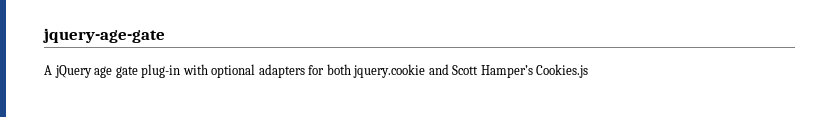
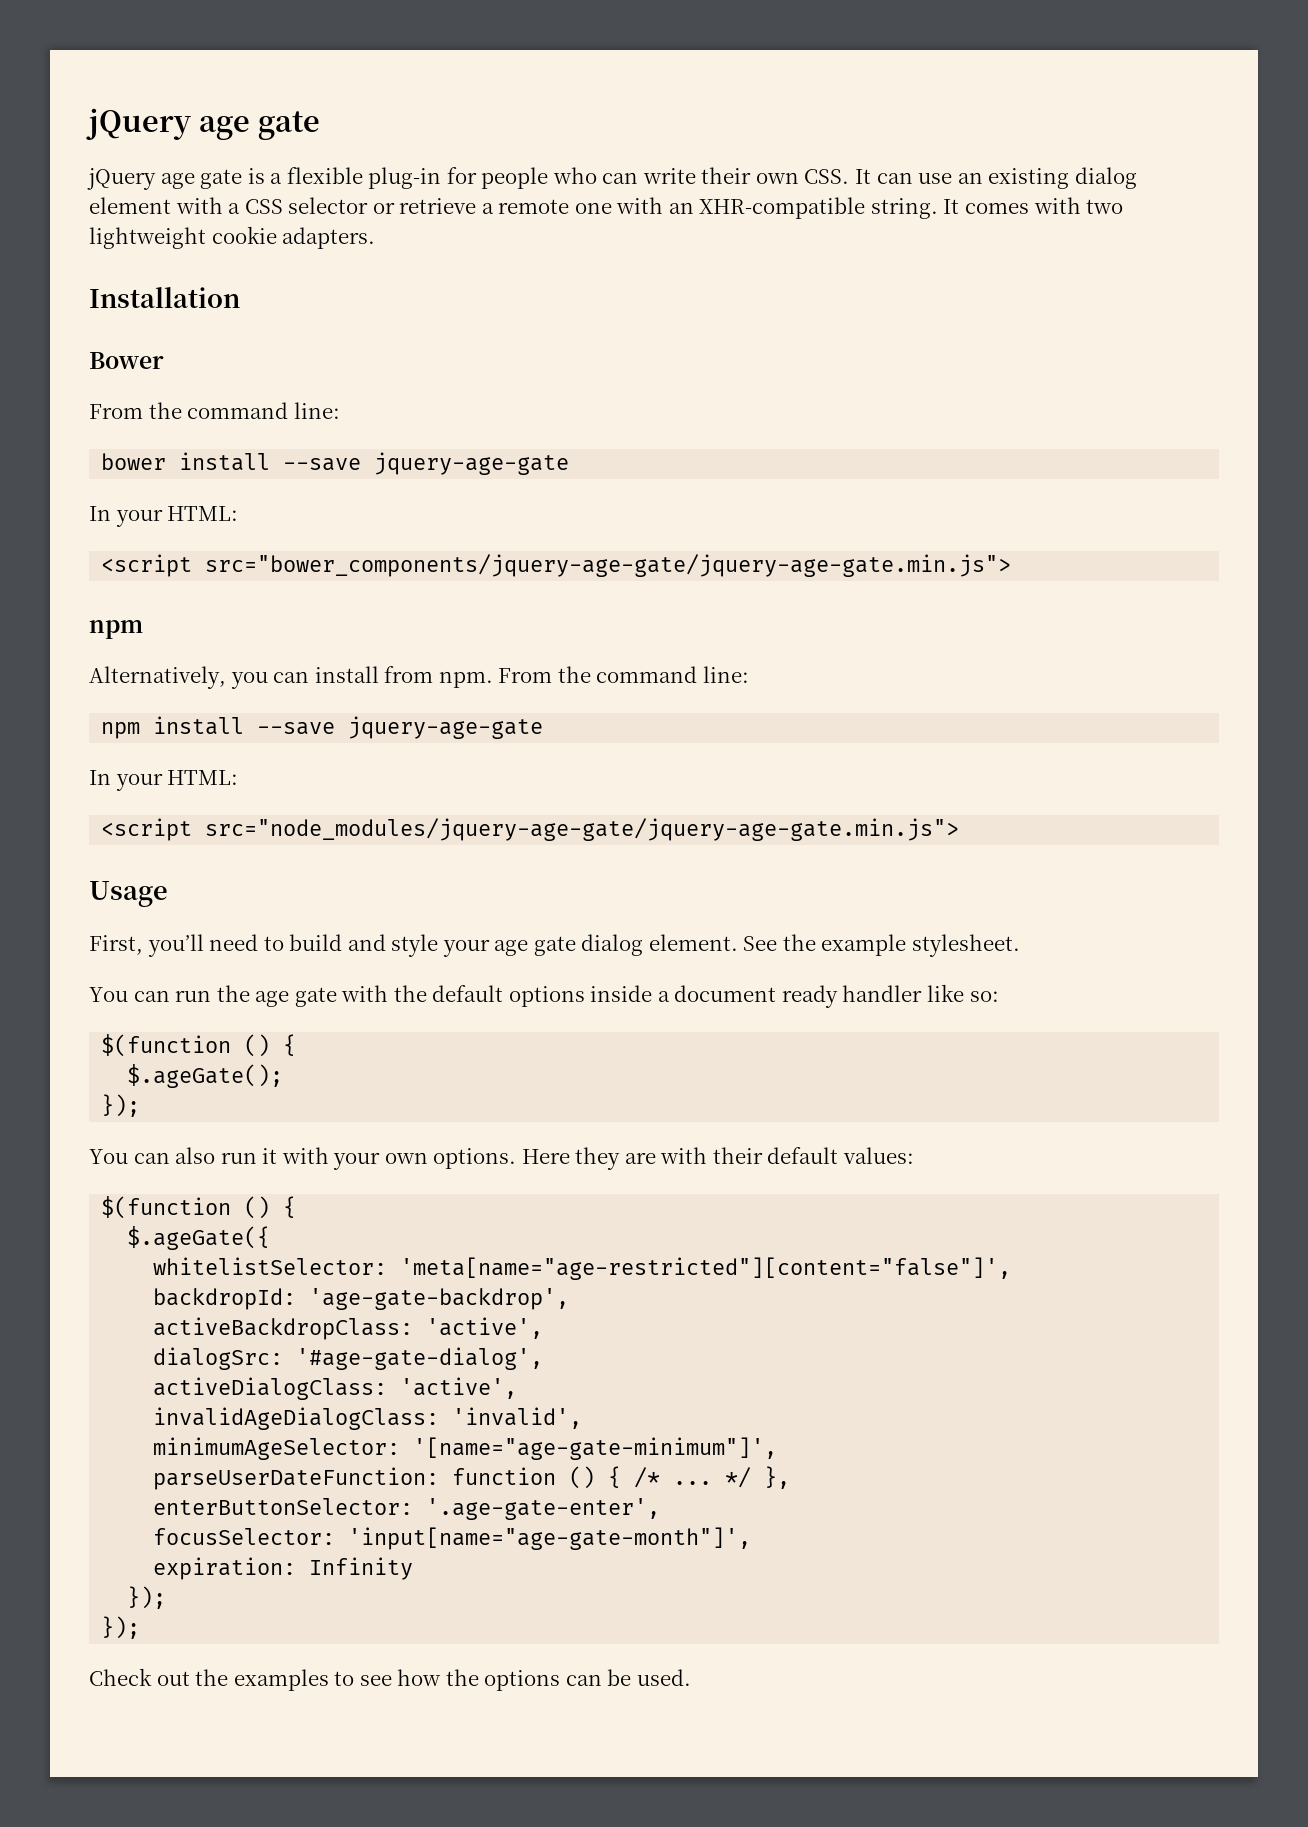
[43,28,165,43] [44,64,589,78] jquery-age-gate // A jQuery age gate plug-in with optional adapters for both jquery.cookie and Scott Hamper’s Cookies.js -> [86,108,320,140] [87,167,1137,190] [89,197,1124,219] [89,226,376,249] [89,287,240,308] [89,352,164,369] [89,402,340,419] [101,452,570,475] [89,506,239,527] [101,554,1012,577] [89,620,143,639] [89,666,749,689] [101,716,544,739] [89,770,239,791] [101,818,960,841] [89,881,168,907] [89,934,1021,957] [89,984,999,1008] [101,1034,297,1057] [127,1064,284,1088] [101,1094,141,1117] [89,1147,915,1170] [101,1196,297,1219] [127,1226,271,1250] [153,1257,1012,1280] [153,1288,570,1310] [153,1317,544,1340] [153,1347,544,1370] [153,1377,518,1400] [153,1407,583,1430] [153,1437,778,1460] [153,1466,791,1490] [153,1498,661,1520] [153,1527,752,1550] [153,1557,414,1580] [127,1586,167,1609] [101,1616,141,1639] [89,1668,691,1691] jQuery age gate // jQuery age gate is a flexible plug-in for people who can write their own CSS. It can use an existing dialog element with a CSS selector or retrieve a remote one with an XHR-compatible string. It comes with two lightweight cookie adapters. // Installation // Bower // From the command line: // bower install --save jquery-age-gate // In your HTML: // <script src="bower_components/jquery-age-gate/jquery-age-gate.min.js"> // npm // Alternatively, you can install from npm. From the command line: // npm install --save jquery-age-gate // In your HTML: // <script src="node_modules/jquery-age-gate/jquery-age-gate.min.js"> // Usage // First, you’ll need to build and style your age gate dialog element. See the example stylesheet. // You can run the age gate with the default options inside a document ready handler like so: // $(function () { // $.ageGate(); // }); // You can also run it with your own options. Here they are with their default values: // $(function () { // $.ageGate({ // whitelistSelector: 'meta[name="age-restricted"][content="false"]', // backdropId: 'age-gate-backdrop', // activeBackdropClass: 'active', // dialogSrc: '#age-gate-dialog', // activeDialogClass: 'active', // invalidAgeDialogClass: 'invalid', // minimumAgeSelector: '[name="age-gate-minimum"]', // parseUserDateFunction: function () { /* ... */ }, // enterButtonSelector: '.age-gate-enter', // focusSelector: 'input[name="age-gate-month"]', // expiration: Infinity // }); // }); // Check out the examples to see how the options can be used.

